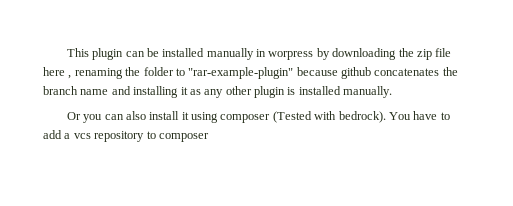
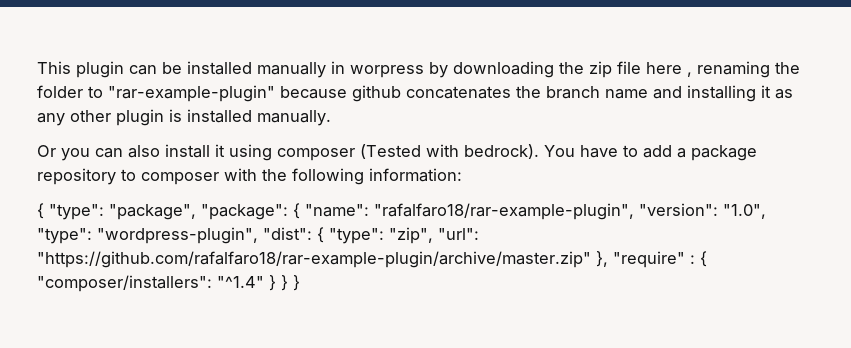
[73,133,91,139] vcs -> [691,145,757,161] package
(209, 137) none -> [224,168,462,185] [37,203,766,220] [37,227,479,244] [37,251,707,268] [37,275,300,292] with the following information: // { "type": "package", "package": { "name": "rafalfaro18/rar-example-plugin", "version": "1.0", "type": "wordpress-plugin", "dist": { "type": "zip", "url": "https://github.com/rafalfaro18/rar-example-plugin/archive/master.zip" }, "require" : { "composer/installers": "^1.4" } } }

